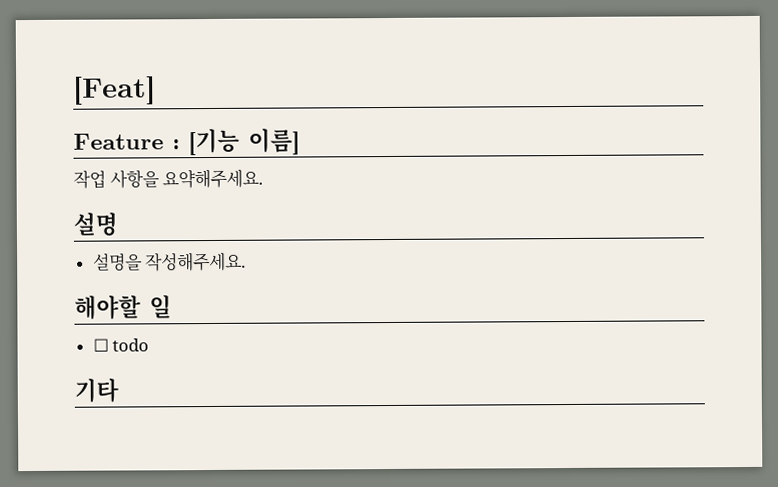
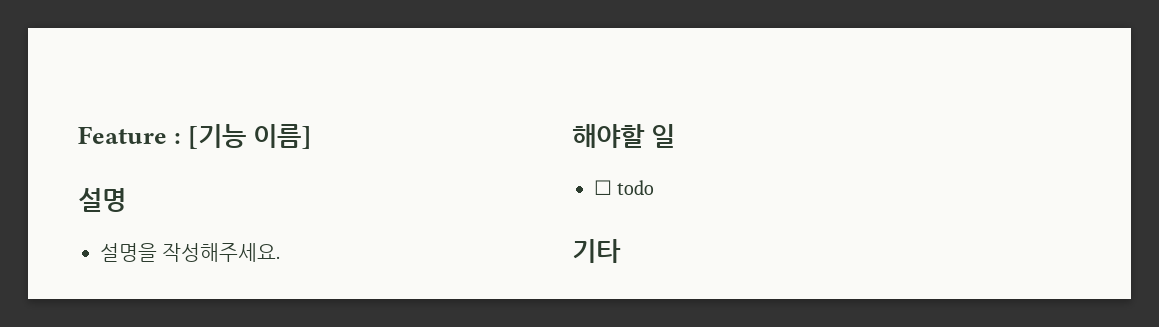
[73,76,156,105] [Feat] // -> (78, 135) none
[73,168,264,189] // 작업 사항을 요약해주세요. -> (312, 136) none

